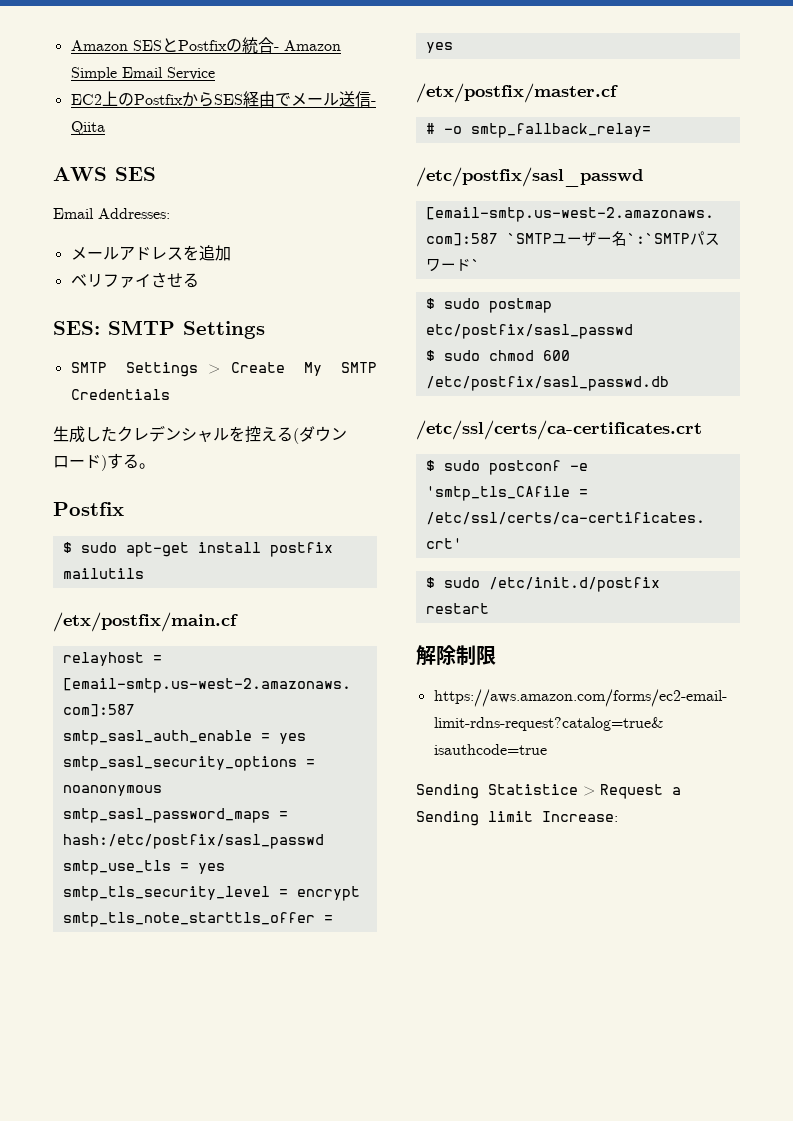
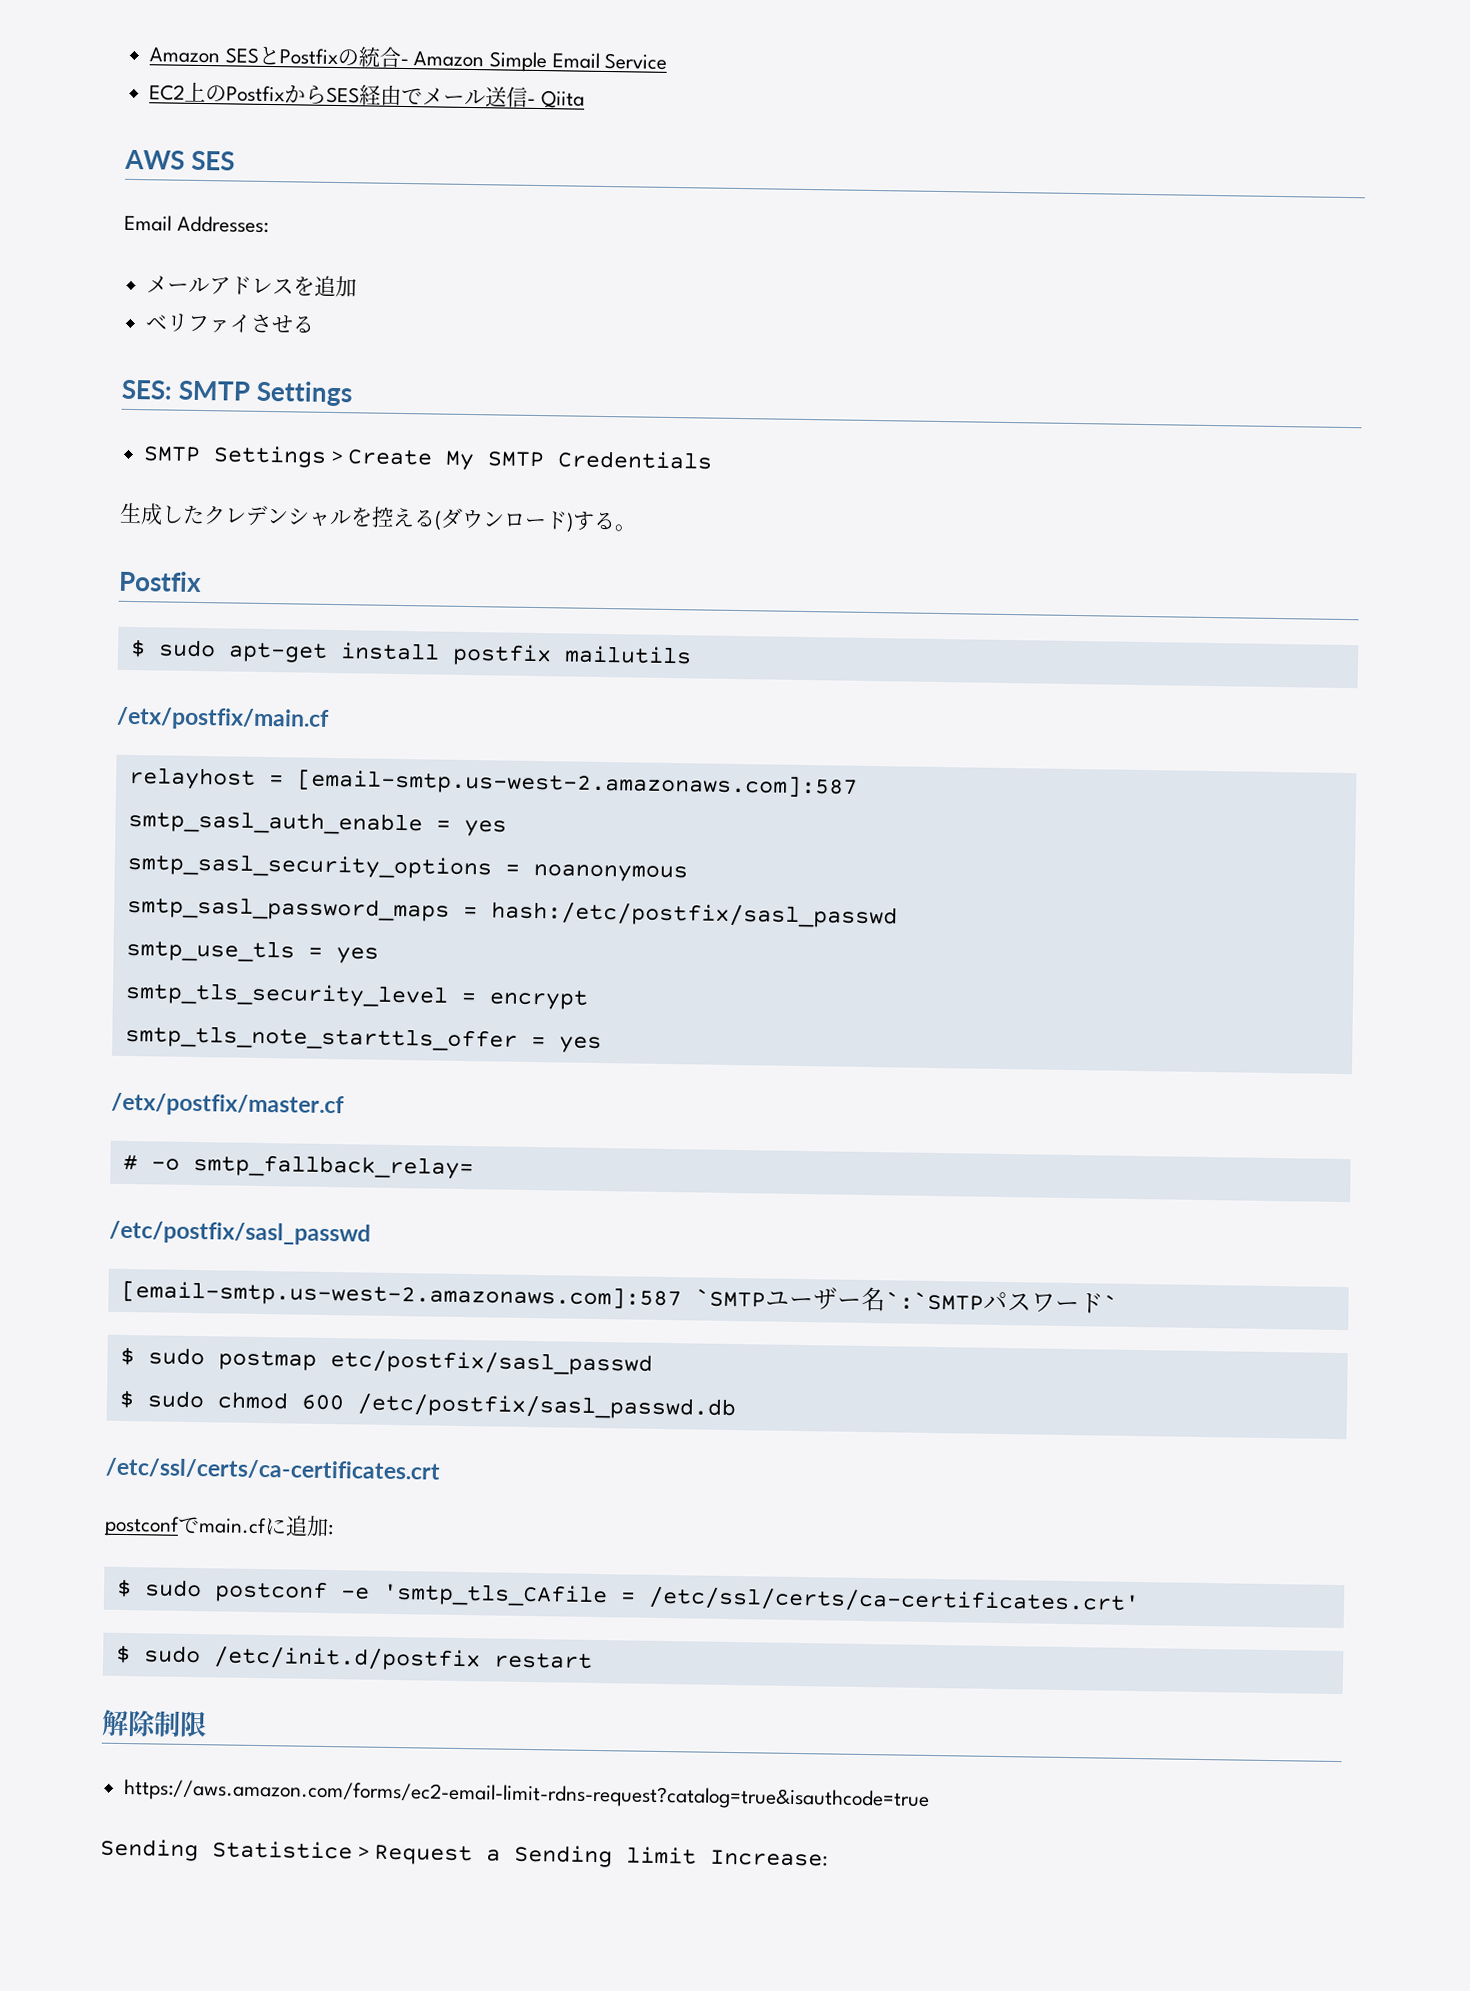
(702, 430) none -> [104,1515,334,1538] // postconfでmain.cfに追加:

